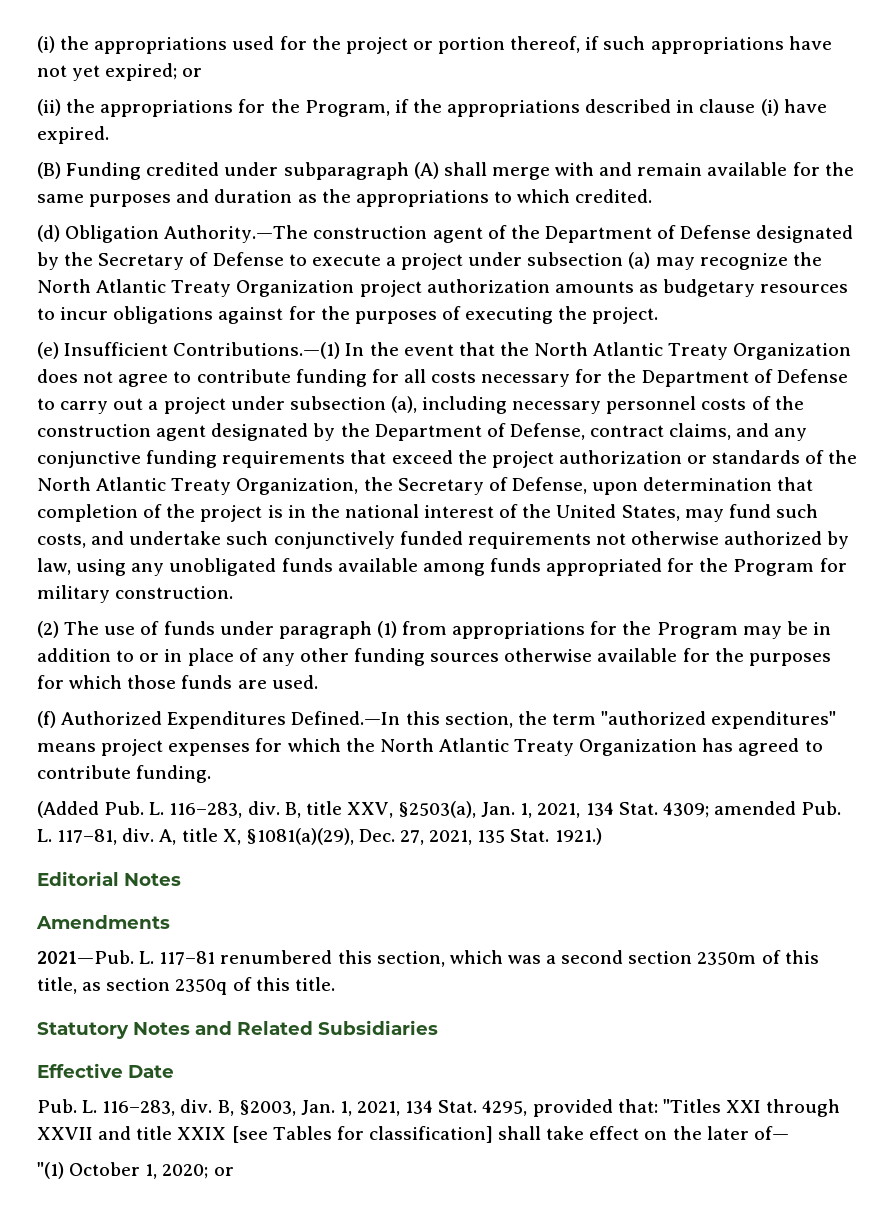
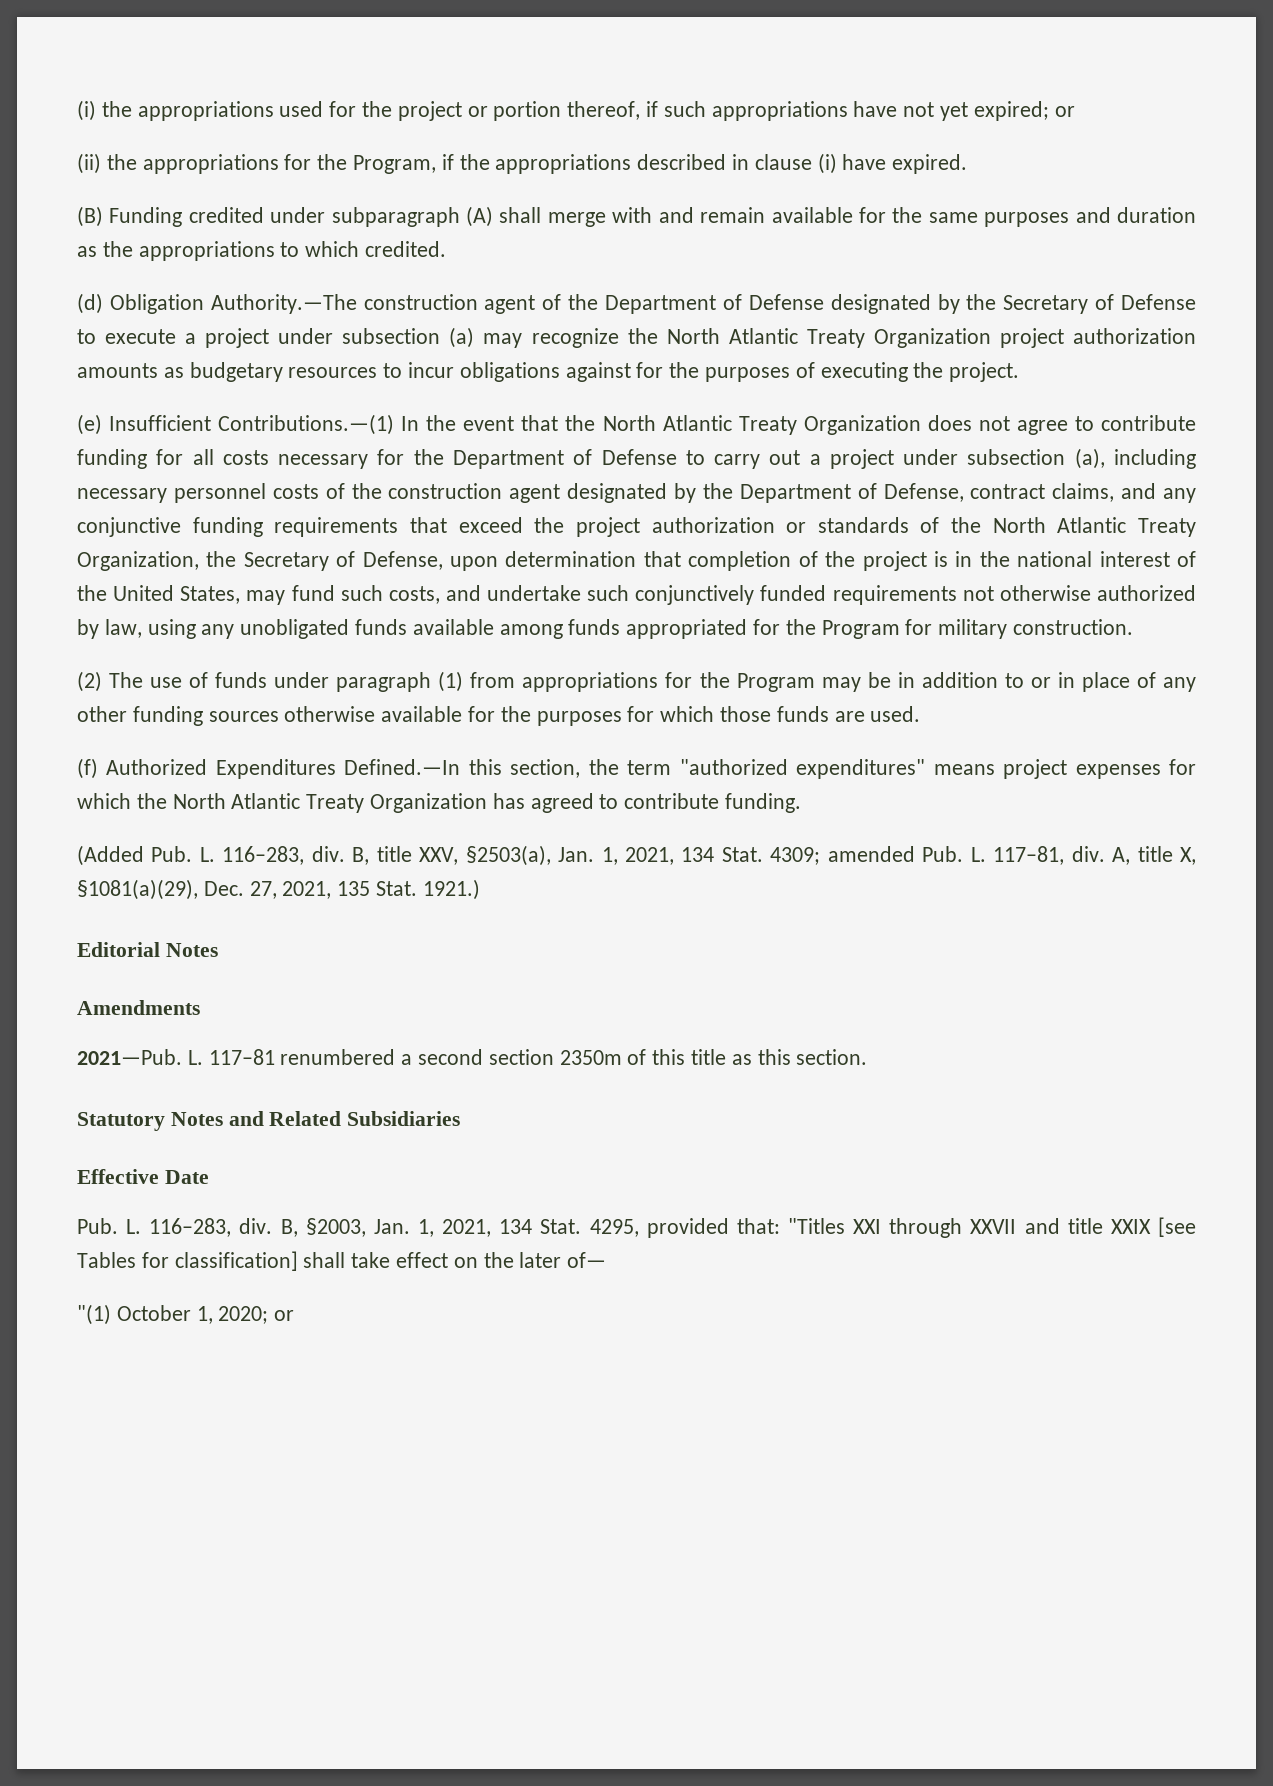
[337,950,541,967] this section, which was -> (396, 1057) none
[37,977,335,995] title, as section 2350q of this title. -> [691,1049,868,1065] title as this section.

